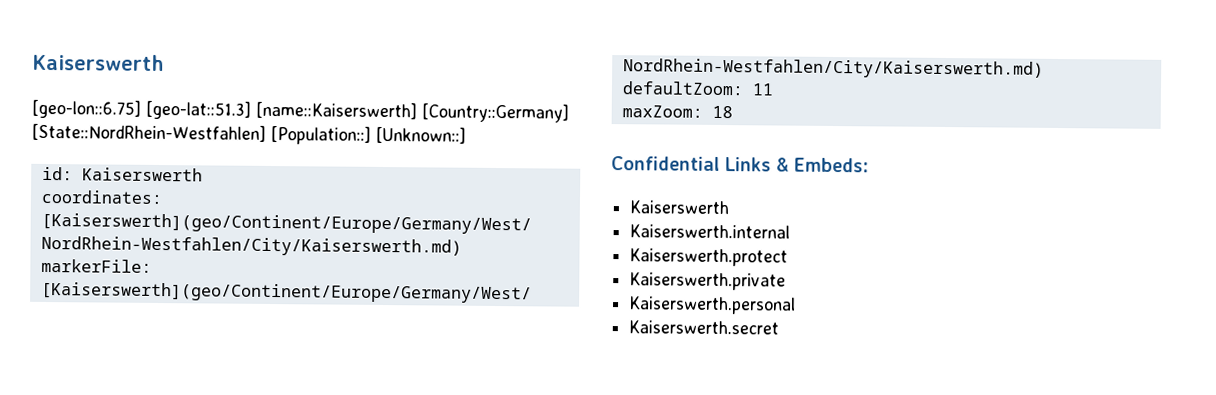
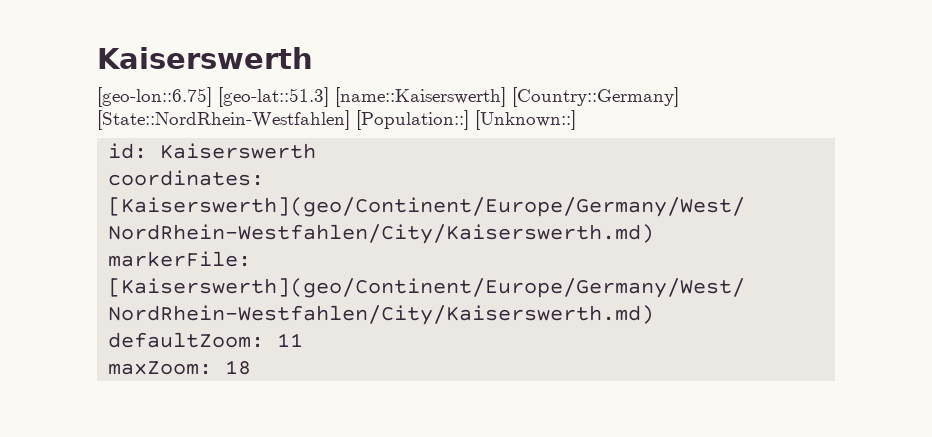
[611,156,869,173] [629,200,730,215] [629,224,791,239] [629,248,789,267] [629,272,787,291] [628,296,797,315] [628,320,780,335] // Confidential Links & Embeds: // Kaiserswerth // Kaiserswerth.internal // Kaiserswerth.protect // Kaiserswerth.private // Kaiserswerth.personal // Kaiserswerth.secret -> (252, 367) none

